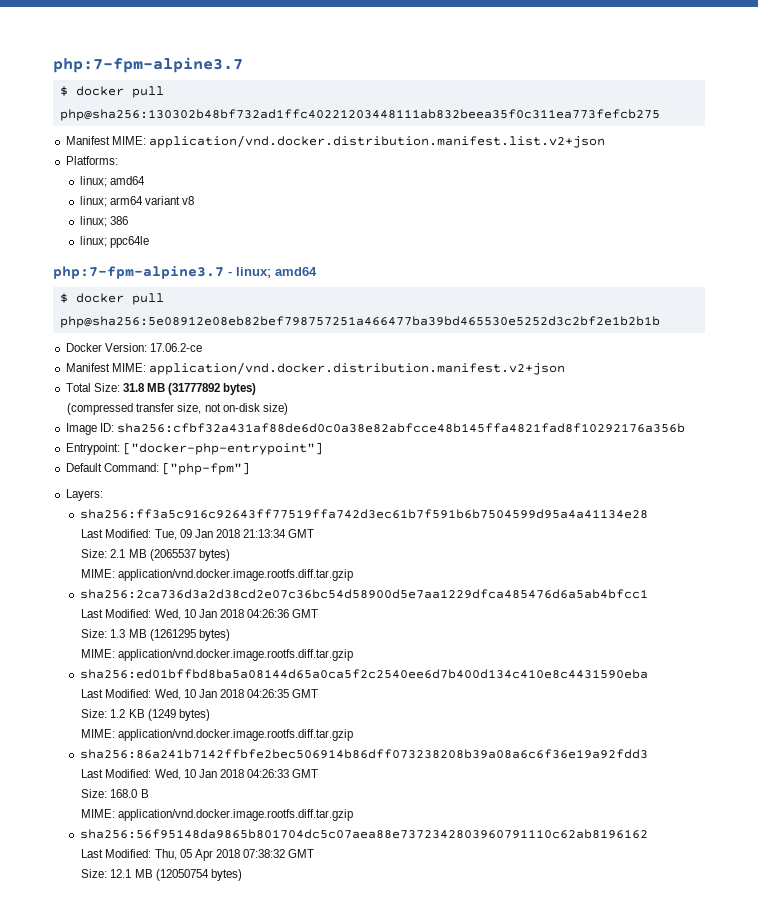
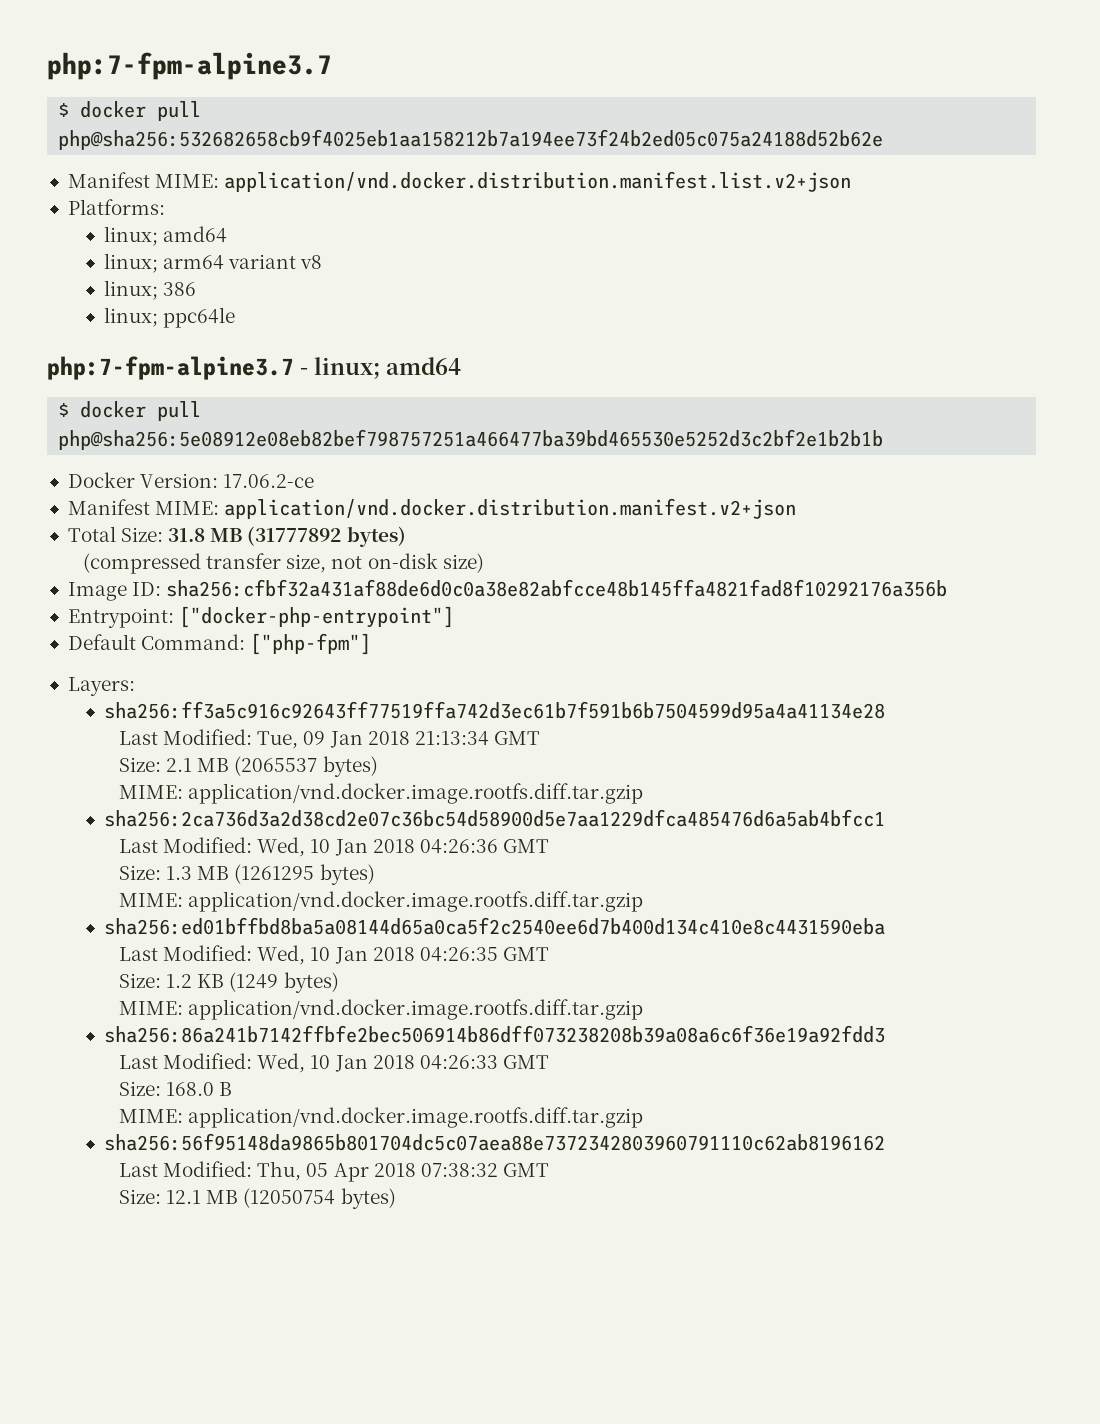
[59,109,660,121] php@sha256:130302b48bf732ad1ffc40221203448111ab832beea35f0c311ea773fefcb275 -> [58,129,884,150] php@sha256:532682658cb9f4025eb1aa158212b7a194ee73f24b2ed05c075a24188d52b62e

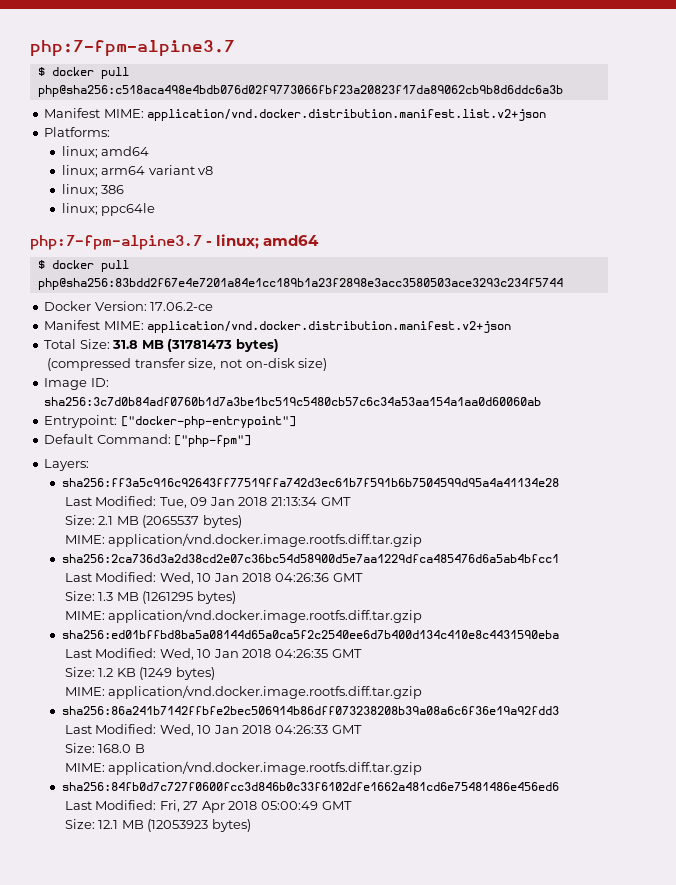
[58,129,884,150] php@sha256:532682658cb9f4025eb1aa158212b7a194ee73f24b2ed05c075a24188d52b62e -> [37,85,563,97] php@sha256:c518aca498e4bdb076d02f9773066fbf23a20823f17da89062cb9b8d6ddc6a3b
[58,429,884,450] php@sha256:5e08912e08eb82bef798757251a466477ba39bd465530e5252d3c2bf2e1b2b1b -> [37,278,563,290] php@sha256:83bdd2f67e4e7201a84e1cc189b1a23f2898e3acc3580503ace3293c234f5744
[247,526,342,546] (31777892 -> [167,339,233,352] (31781473
[166,579,948,597] sha256:cfbf32a431af88de6d0c0a38e82abfcce48b145ffa4821fad8f10292176a356b -> [44,397,542,406] sha256:3c7d0b84adf0760b1d7a3be1bc519c5480cb57c6c34a53aa154a1aa0d60060ab
[103,1133,885,1151] [119,1161,329,1181] sha256:56f95148da9865b801704dc5c07aea88e7372342803960791110c62ab8196162 // Last Modified: Thu, 05 -> [61,782,559,791] [64,800,199,812] sha256:84fb0d7c727f0600fcc3d846b0c33f6102dfe1662a481cd6e75481486e456ed6 // Last Modified: Fri, 27
[420,1163,498,1177] 07:38:32 -> [260,801,318,810] 05:00:49
[243,1188,336,1208] (12050754 -> [147,819,209,832] (12053923

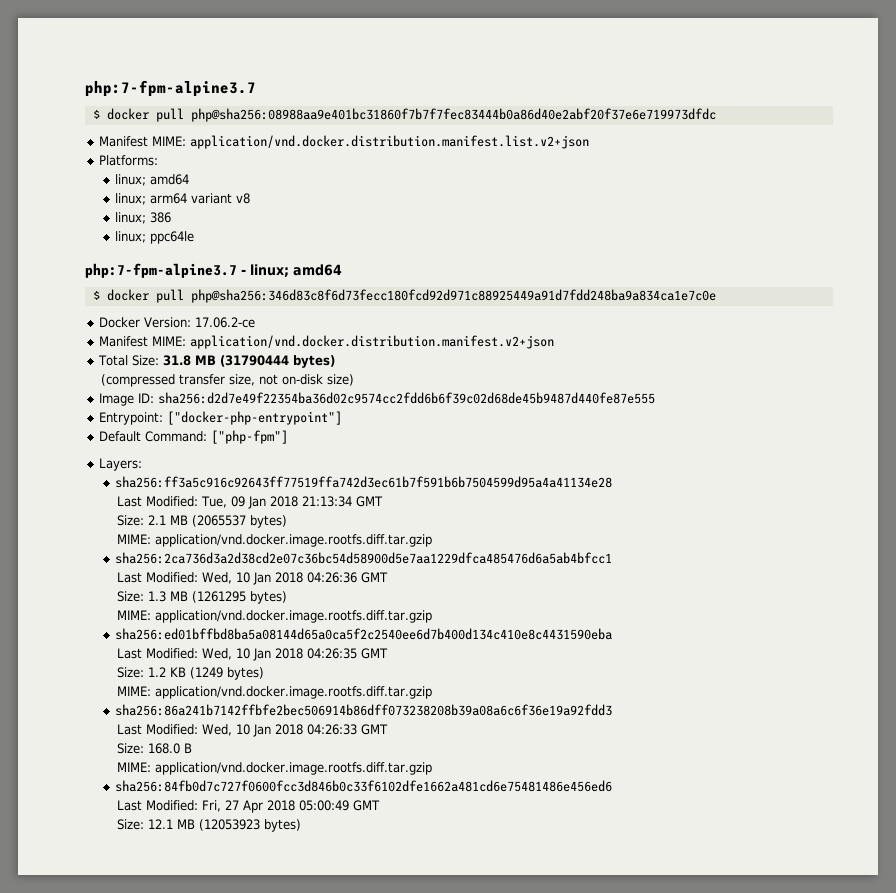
[37,85,563,97] php@sha256:c518aca498e4bdb076d02f9773066fbf23a20823f17da89062cb9b8d6ddc6a3b -> [190,108,716,122] php@sha256:08988aa9e401bc31860f7b7f7fec83444b0a86d40e2abf20f37e6e719973dfdc
[37,278,563,290] php@sha256:83bdd2f67e4e7201a84e1cc189b1a23f2898e3acc3580503ace3293c234f5744 -> [190,289,716,303] php@sha256:346d83c8f6d73fecc180fcd92d971c88925449a91d7fdd248ba9a834ca1e7c0e
[167,339,233,352] (31781473 -> [219,355,289,367] (31790444
[44,397,542,406] sha256:3c7d0b84adf0760b1d7a3be1bc519c5480cb57c6c34a53aa154a1aa0d60060ab -> [157,392,655,404] sha256:d2d7e49f22354ba36d02c9574cc2fdd6b6f39c02d68de45b9487d440fe87e555

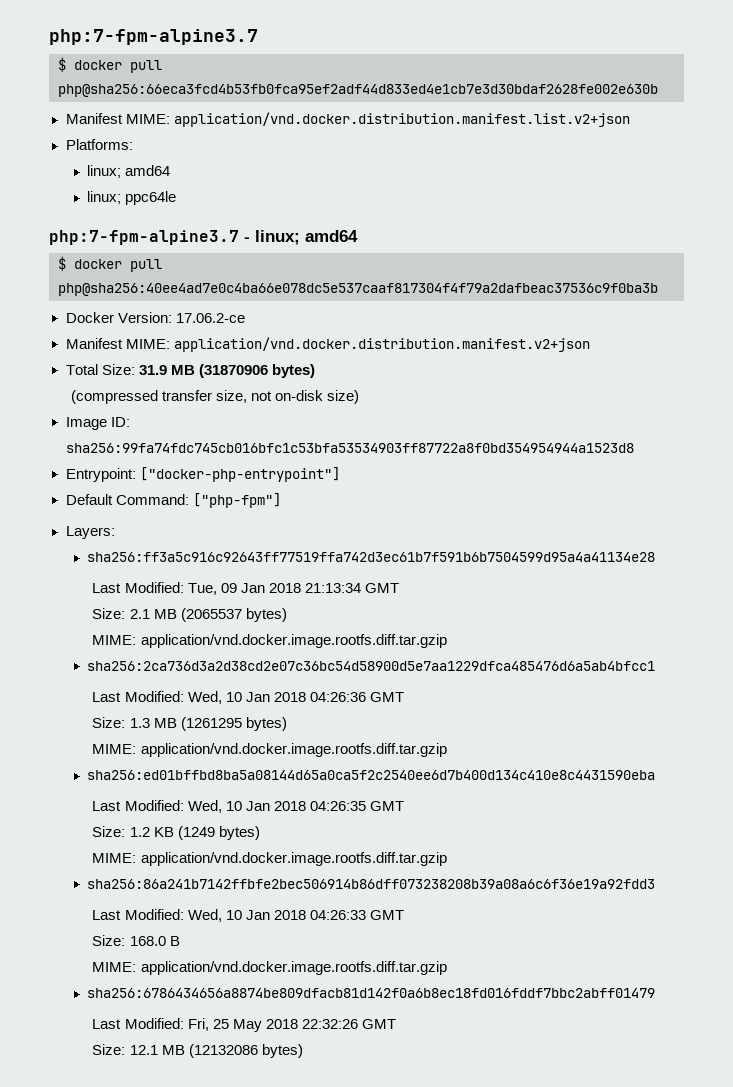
[190,108,716,122] php@sha256:08988aa9e401bc31860f7b7f7fec83444b0a86d40e2abf20f37e6e719973dfdc -> [58,84,658,97] php@sha256:66eca3fcd4b53fb0fca95ef2adf44d833ed4e1cb7e3d30bdaf2628fe002e630b
[114,193,250,205] [114,212,171,224] // linux; arm64 variant v8 // linux; 386 -> (171, 170) none
[190,289,716,303] php@sha256:346d83c8f6d73fecc180fcd92d971c88925449a91d7fdd248ba9a834ca1e7c0e -> [58,283,658,296] php@sha256:40ee4ad7e0c4ba66e078dc5e537caaf817304f4f79a2dafbeac37536c9f0ba3b
[162,355,289,367] 31.8 MB (31790444 -> [138,364,268,378] 31.9 MB (31870906
[157,392,655,404] sha256:d2d7e49f22354ba36d02c9574cc2fdd6b6f39c02d68de45b9487d440fe87e555 -> [65,443,634,453] sha256:99fa74fdc745cb016bfc1c53bfa53534903ff87722a8f0bd354954944a1523d8
[114,780,612,792] sha256:84fb0d7c727f0600fcc3d846b0c33f6102dfe1662a481cd6e75481486e456ed6 -> [87,988,656,998] sha256:6786434656a8874be809dfacb81d142f0a6b8ec18fd016fddf7bbc2abff01479
[225,800,350,813] 27 Apr 2018 05:00:49 -> [212,1019,358,1032] 25 May 2018 22:32:26
[199,819,261,831] (12053923 -> [188,1044,258,1058] (12132086

